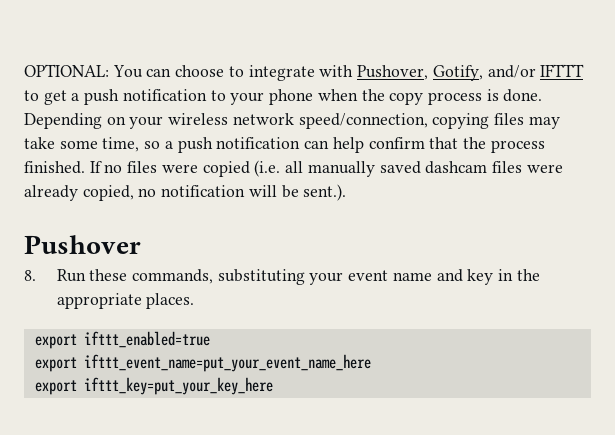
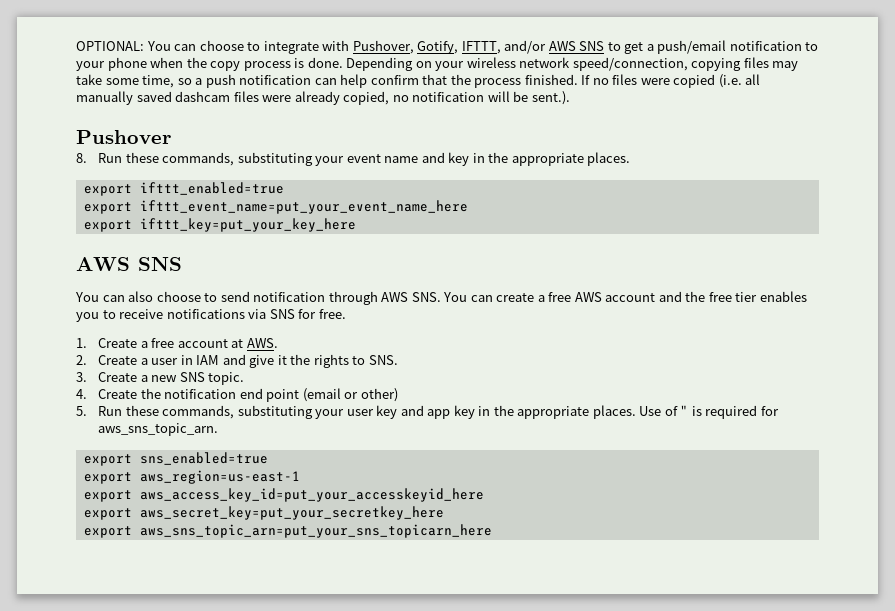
[487,64,585,78] and/or IFTTT -> [461,40,605,54] IFTTT, and/or AWS SNS
[84,89,120,105] push -> [657,40,727,54] push/email
(273, 386) none -> [76,257,182,271] [75,291,807,305] [76,309,346,322] [76,338,278,348] [76,354,398,368] [76,372,245,385] [76,388,398,402] [76,405,779,419] [98,423,219,436] [83,452,268,466] [83,470,300,484] [83,488,484,502] [83,506,444,520] [83,524,492,538] // AWS SNS // You can also choose to send notification through AWS SNS. You can create a free AWS account and the free tier enables you to receive notifications via SNS for free. // 1. Create a free account at AWS. // 2. Create a user in IAM and give it the rights to SNS. // 3. Create a new SNS topic. // 4. Create the notification end point (email or other) // 5. Run these commands, substituting your user key and app key in the appropriate places. Use of " is required for aws_sns_topic_arn. // export sns_enabled=true // export aws_region=us-east-1 // export aws_access_key_id=put_your_accesskeyid_here // export aws_secret_key=put_your_secretkey_here // export aws_sns_topic_arn=put_your_sns_topicarn_here

